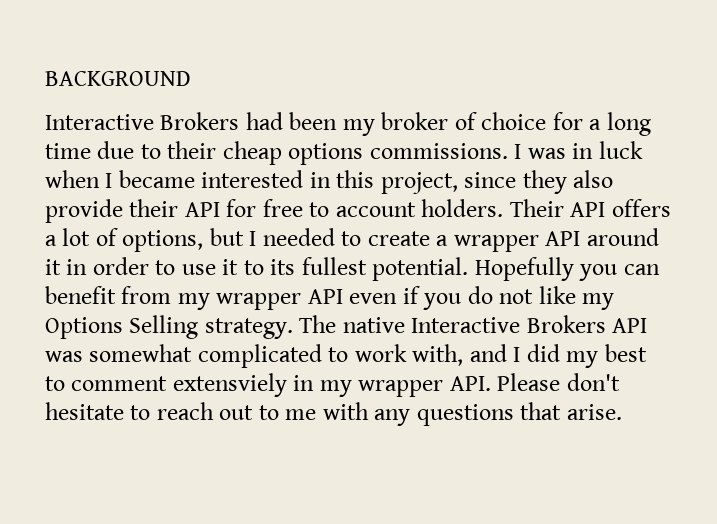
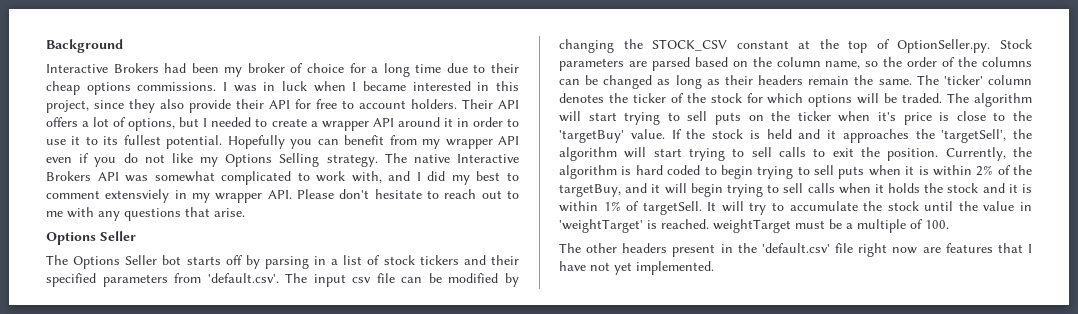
[45,71,191,86] BACKGROUND -> [46,39,123,53] Background
(622, 412) none -> [46,231,136,245] [46,255,519,269] [46,273,519,287] [559,39,1032,53] [559,57,1032,71] [559,75,1032,89] [559,93,1032,107] [559,111,1032,125] [559,129,1032,143] [559,147,1032,161] [559,165,1032,179] [559,183,1032,197] [559,201,1032,215] [559,219,949,233] [559,243,1032,257] [559,261,714,275] // Options Seller // The Options Seller bot starts off by parsing in a list of stock tickers and their specified parameters from 'default.csv'. The input csv file can be modified by changing the STOCK_CSV constant at the top of OptionSeller.py. Stock parameters are parsed based on the column name, so the order of the columns can be changed as long as their headers remain the same. The 'ticker' column denotes the ticker of the stock for which options will be traded. The algorithm will start trying to sell puts on the ticker when it's price is close to the 'targetBuy' value. If the stock is held and it approaches the 'targetSell', the algorithm will start trying to sell calls to exit the position. Currently, the algorithm is hard coded to begin trying to sell puts when it is within 2% of the targetBuy, and it will begin trying to sell calls when it holds the stock and it is within 1% of targetSell. It will try to accumulate the stock until the value in 'weightTarget' is reached. weightTarget must be a multiple of 100. // The other headers present in the 'default.csv' file right now are features that I have not yet implemented.

